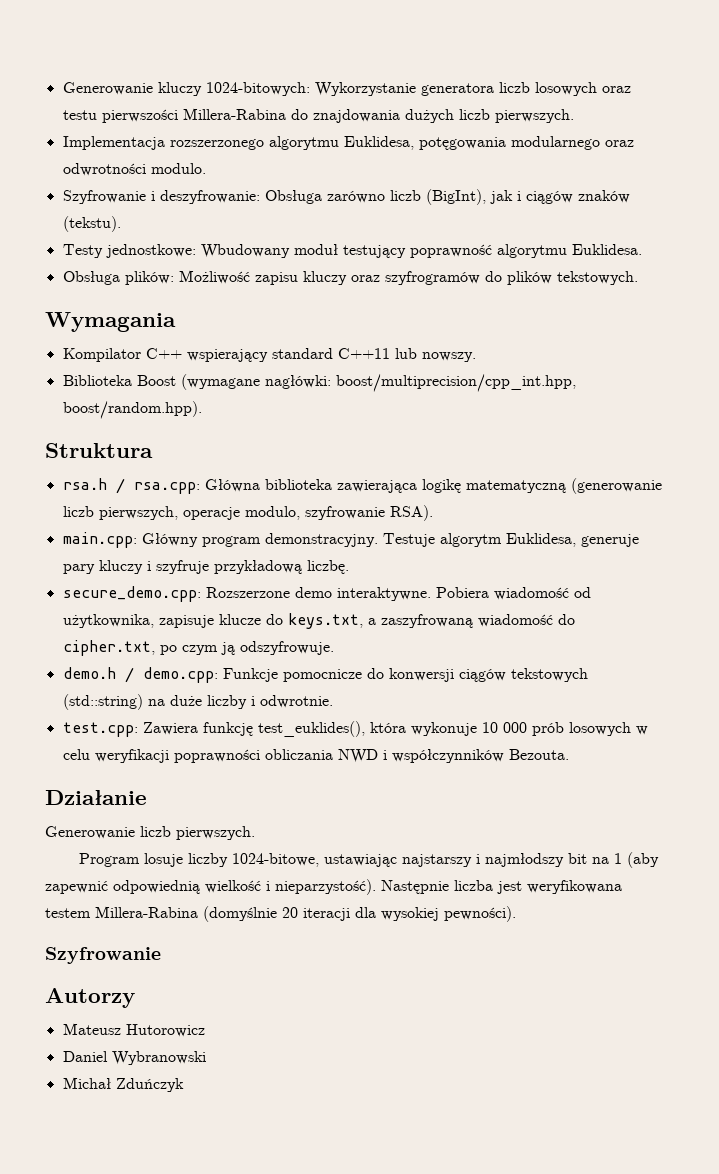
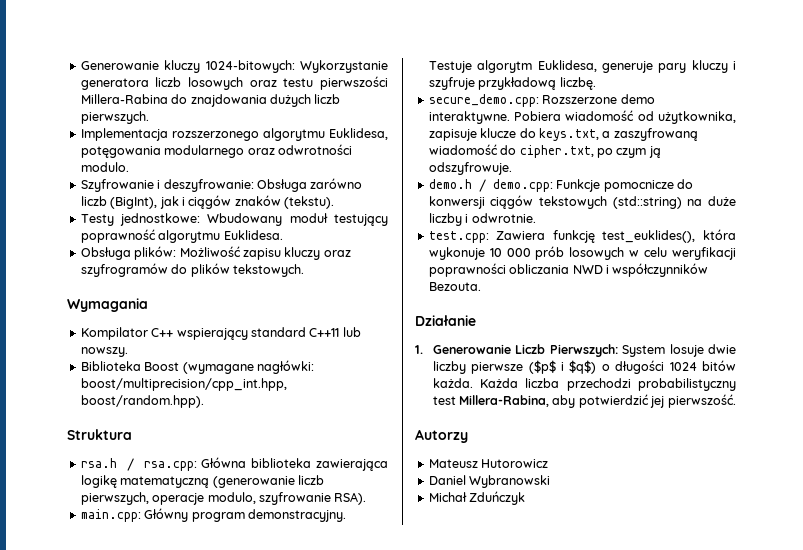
[45,826,255,840] [79,852,660,868] [45,879,622,895] [45,906,516,922] [45,947,161,964] Generowanie liczb pierwszych. // Program losuje liczby 1024-bitowe, ustawiając najstarszy i najmłodszy bit na 1 (aby zapewnić odpowiednią wielkość i nieparzystość). Następnie liczba jest weryfikowana testem Millera-Rabina (domyślnie 20 iteracji dla wysokiej pewności). // Szyfrowanie -> [415,344,736,357] [432,360,736,374] [432,378,736,391] [432,394,736,408] 1. Generowanie Liczb Pierwszych: System losuje dwie liczby pierwsze ($p$ i $q$) o długości 1024 bitów każda. Każda liczba przechodzi probabilistyczny test Millera-Rabina, aby potwierdzić jej pierwszość.

